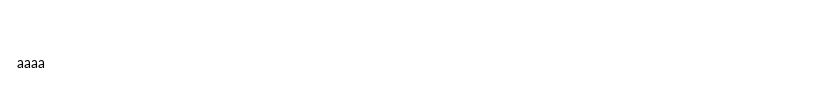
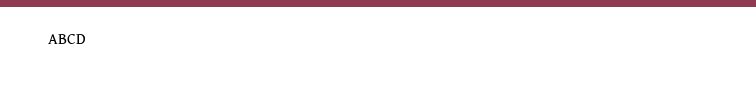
[17,60,45,68] aaaa -> [48,34,86,44] ABCD

